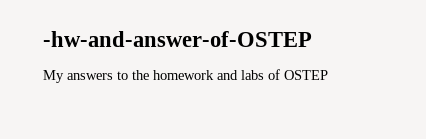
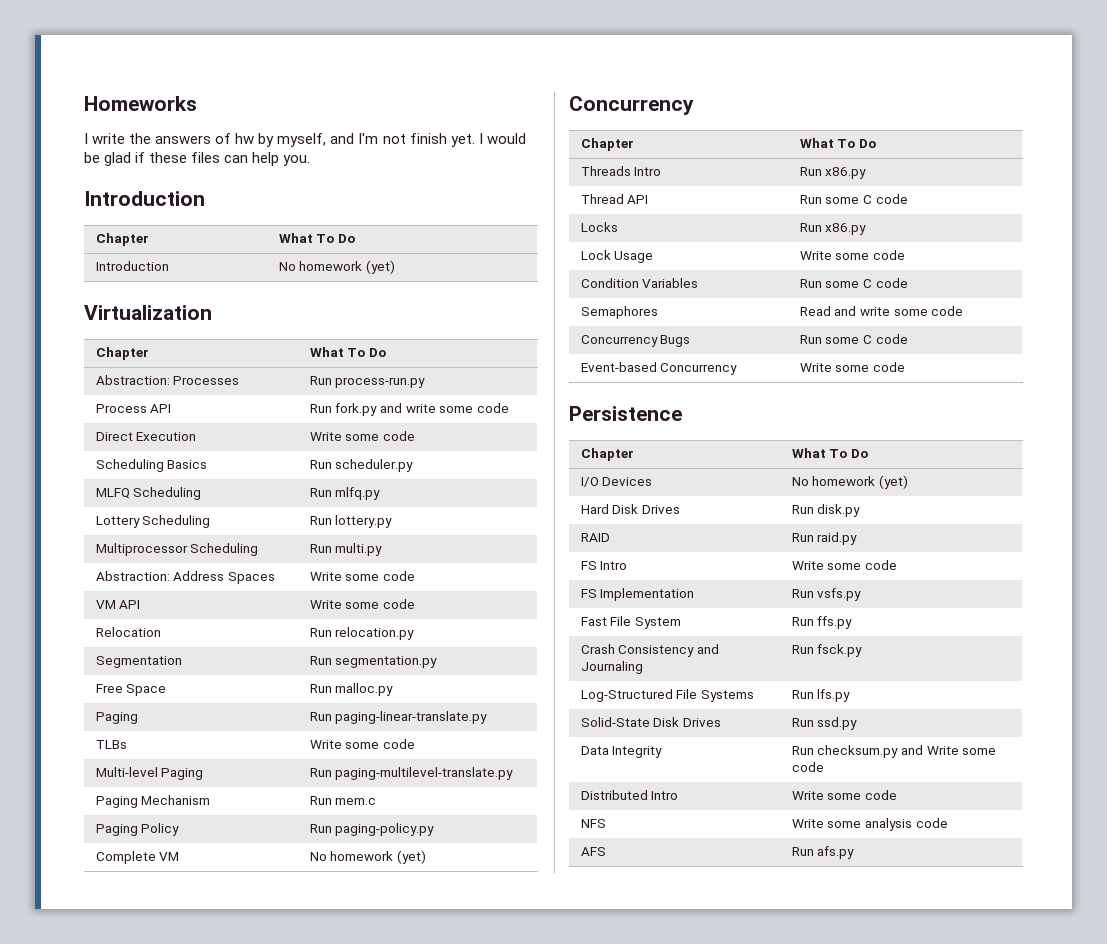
[43,31,312,47] [43,69,328,83] -hw-and-answer-of-OSTEP // My answers to the homework and labs of OSTEP -> [84,96,197,111] [84,133,526,147] [84,152,311,166] [84,191,205,206] [95,233,149,246] [278,233,355,243] [95,261,169,271] [278,260,395,274] [84,305,212,320] [95,347,149,360] [309,347,386,357] [95,375,240,385] [309,376,426,388] [95,404,172,413] [309,403,509,416] [95,432,197,441] [309,431,415,441] [95,459,208,472] [309,459,414,472] [95,487,202,500] [309,487,381,500] [95,515,211,528] [309,515,393,528] [95,543,259,556] [309,543,383,556] [95,571,275,584] [309,571,415,581] [95,600,141,609] [309,599,415,609] [95,627,161,637] [309,627,415,640] [95,656,182,668] [309,656,438,668] [95,684,167,696] [309,683,394,696] [95,712,138,724] [309,711,488,724] [95,740,127,749] [309,739,415,749] [95,767,204,780] [309,767,514,780] [95,795,211,808] [309,796,377,805] [95,823,180,836] [309,823,435,836] [95,851,180,864] [309,850,426,864] [569,96,694,115] [580,138,634,151] [799,138,876,148] [580,166,662,176] [799,167,867,179] [580,194,649,204] [799,194,908,204] [580,222,618,232] [799,223,867,235] [580,250,654,263] [799,250,905,260] [580,278,699,288] [799,278,908,288] [580,306,658,319] [799,306,964,316] [580,335,691,347] [799,334,908,344] [580,362,738,375] [799,362,905,372] [569,406,682,421] [580,448,634,461] [791,448,868,458] [580,477,653,487] [791,475,908,489] [580,504,680,514] [791,504,861,517] [580,533,610,542] [791,532,858,545] [580,561,628,570] [791,560,897,570] [580,588,695,601] [791,588,862,601] [580,616,681,629] [791,616,853,629] [580,644,719,657] [580,661,643,674] [791,644,863,657] [580,689,754,702] [791,689,851,702] [580,717,721,727] [791,717,858,730] [580,746,663,758] [791,745,997,758] [791,762,824,772] [580,790,679,800] [791,790,897,800] [580,819,606,828] [791,818,948,831] [580,847,606,856] [791,846,855,859] Homeworks // I write the answers of hw by myself, and I'm not finish yet. I would be glad if these files can help you. // Introduction // Chapter | What To Do // Introduction | No homework (yet) // Virtualization // Chapter | What To Do // Abstraction: Processes | Run process-run.py // Process API | Run fork.py and write some code // Direct Execution | Write some code // Scheduling Basics | Run scheduler.py // MLFQ Scheduling | Run mlfq.py // Lottery Scheduling | Run lottery.py // Multiprocessor Scheduling | Run multi.py // Abstraction: Address Spaces | Write some code // VM API | Write some code // Relocation | Run relocation.py // Segmentation | Run segmentation.py // Free Space | Run malloc.py // Paging | Run paging-linear-translate.py // TLBs | Write some code // Multi-level Paging | Run paging-multilevel-translate.py // Paging Mechanism | Run mem.c // Paging Policy | Run paging-policy.py // Complete VM | No homework (yet) // Concurrency // Chapter | What To Do // Threads Intro | Run x86.py // Thread API | Run some C code // Locks | Run x86.py // Lock Usage | Write some code // Condition Variables | Run some C code // Semaphores | Read and write some code // Concurrency Bugs | Run some C code // Event-based Concurrency | Write some code // Persistence // Chapter | What To Do // I/O Devices | No homework (yet) // Hard Disk Drives | Run disk.py // RAID | Run raid.py // FS Intro | Write some code // FS Implementation | Run vsfs.py // Fast File System | Run ffs.py // Crash Consistency and Journaling | Run fsck.py // Log-Structured File Systems | Run lfs.py // Solid-State Disk Drives | Run ssd.py // Data Integrity | Run checksum.py and Write some code // Distributed Intro | Write some code // NFS | Write some analysis code // AFS | Run afs.py

